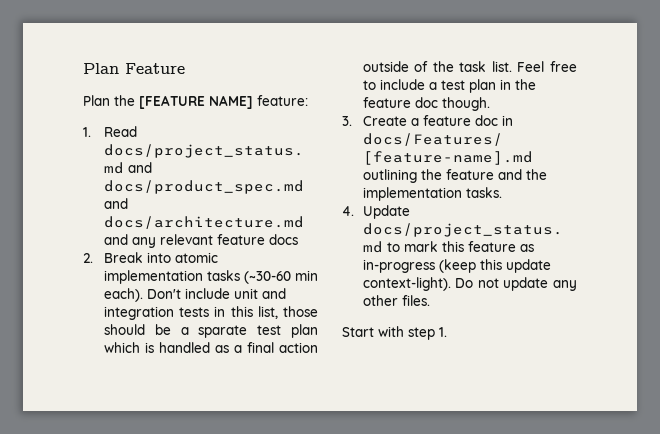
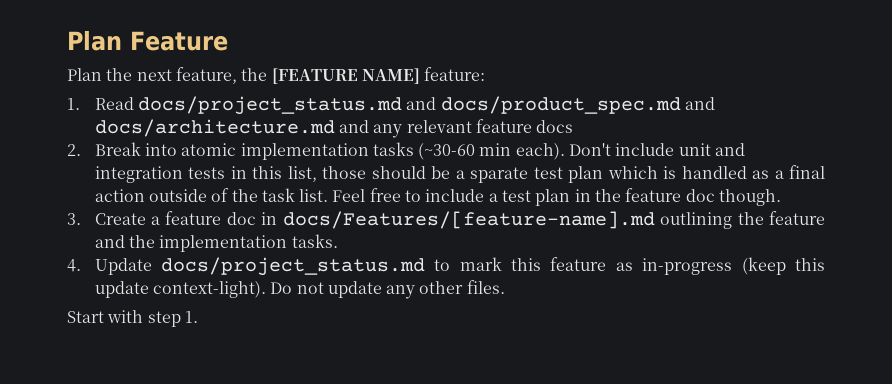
(135, 100) none -> [136,67,268,84] next feature, the

